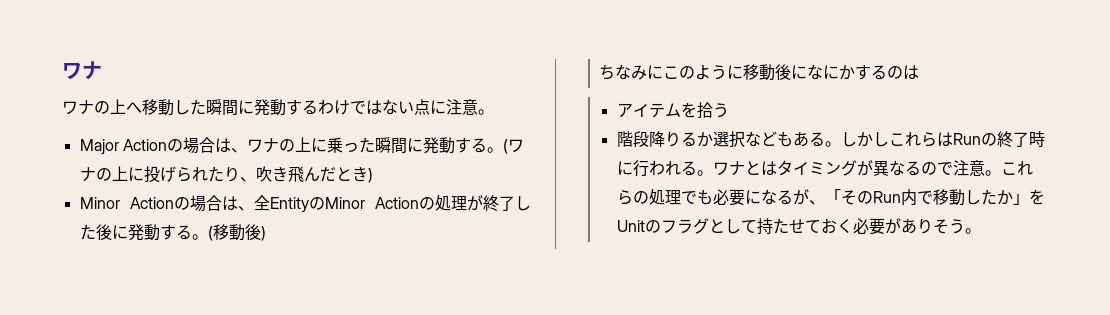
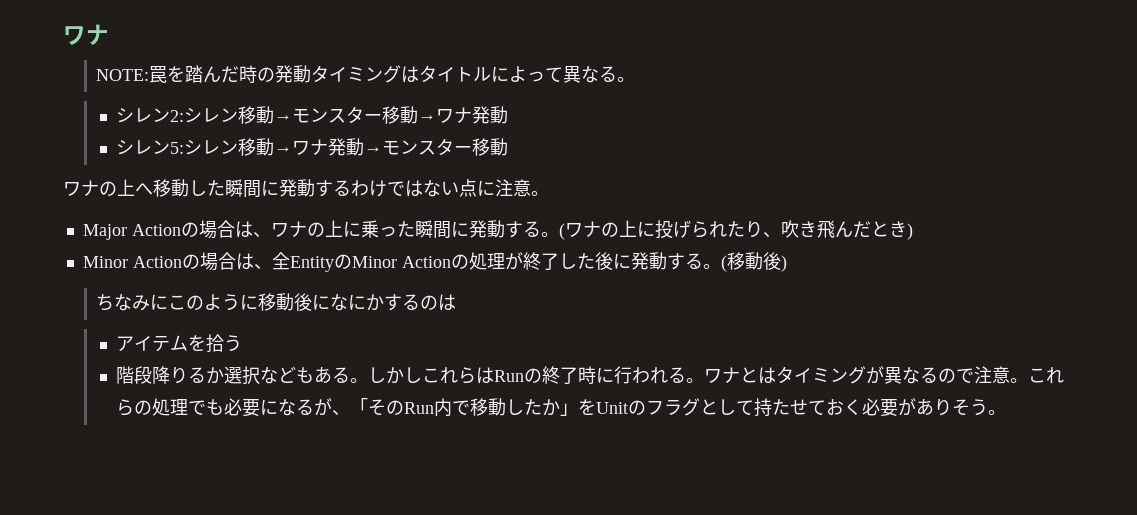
[62,61,102,80] ワナ -> [63,24,109,45] [96,65,636,83] [116,106,509,124] [116,138,509,156] ワナ // NOTE:罠を踏んだ時の発動タイミングはタイトルによって異なる。 // シレン2:シレン移動→モンスター移動→ワナ発動 // シレン5:シレン移動→ワナ発動→モンスター移動

